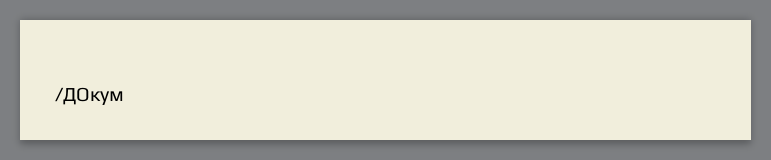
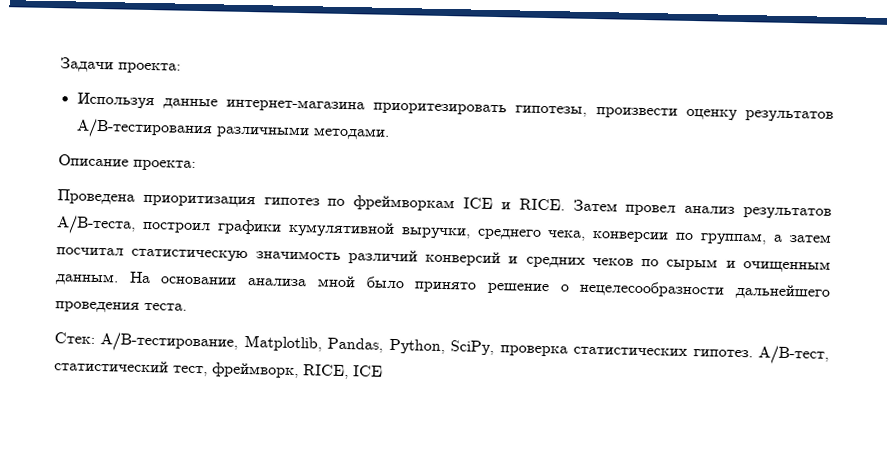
[55,87,124,105] /ДОкум -> [60,57,181,74] [76,92,835,123] [75,118,390,140] [58,154,196,171] [57,189,833,220] [56,215,832,246] [56,247,831,273] [55,271,830,300] [55,301,187,313] [54,332,830,365] [54,359,383,380] Задачи проекта: // Используя данные интернет-магазина приоритезировать гипотезы, произвести оценку результатов A/B-тестирования различными методами. // Описание проекта: // Проведена приоритизация гипотез по фреймворкам ICE и RICE. Затем провел анализ результатов A/B-теста, построил графики кумулятивной выручки, среднего чека, конверсии по группам, а затем посчитал статистическую значимость различий конверсий и средних чеков по сырым и очищенным данным. На основании анализа мной было принято решение о нецелесообразности дальнейшего проведения теста. // Стек: A/B-тестирование, Matplotlib, Pandas, Python, SciPy, проверка статистических гипотез. A/B-тест, статистический тест, фреймворк, RICE, ICE

